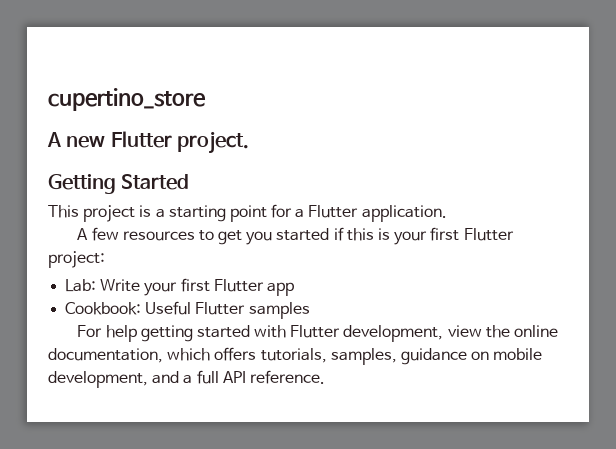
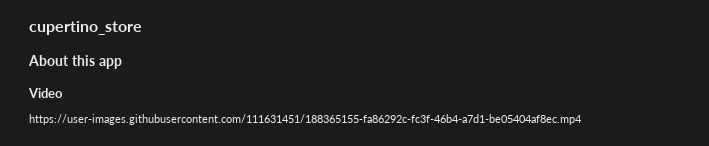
[47,131,249,154] [48,174,190,194] [48,204,447,222] [77,227,514,245] [48,251,105,268] [65,278,294,296] [65,301,310,319] [77,325,559,342] [48,347,543,365] [48,370,325,388] A new Flutter project. // Getting Started // This project is a starting point for a Flutter application. // A few resources to get you started if this is your first Flutter project: // Lab: Write your first Flutter app // Cookbook: Useful Flutter samples // For help getting started with Flutter development, view the online documentation, which offers tutorials, samples, guidance on mobile development, and a full API reference. -> [28,55,122,69] [28,88,63,98] [29,114,582,125] About this app // Video // https://user-images.githubusercontent.com/111631451/188365155-fa86292c-fc3f-46b4-a7d1-be05404af8ec.mp4

